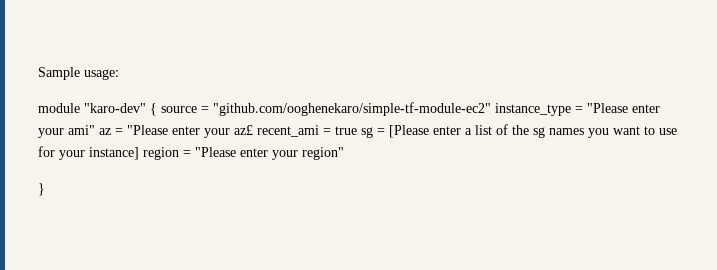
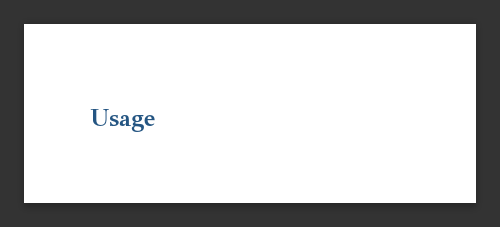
[38,67,119,80] [38,102,660,116] [38,124,677,138] [38,146,344,160] [38,183,45,196] Sample usage: // module "karo-dev" { source = "github.com/ooghenekaro/simple-tf-module-ec2" instance_type = "Please enter your ami" az = "Please enter your az£ recent_ami = true sg = [Please enter a list of the sg names you want to use for your instance] region = "Please enter your region" // } -> [90,109,155,132] Usage

